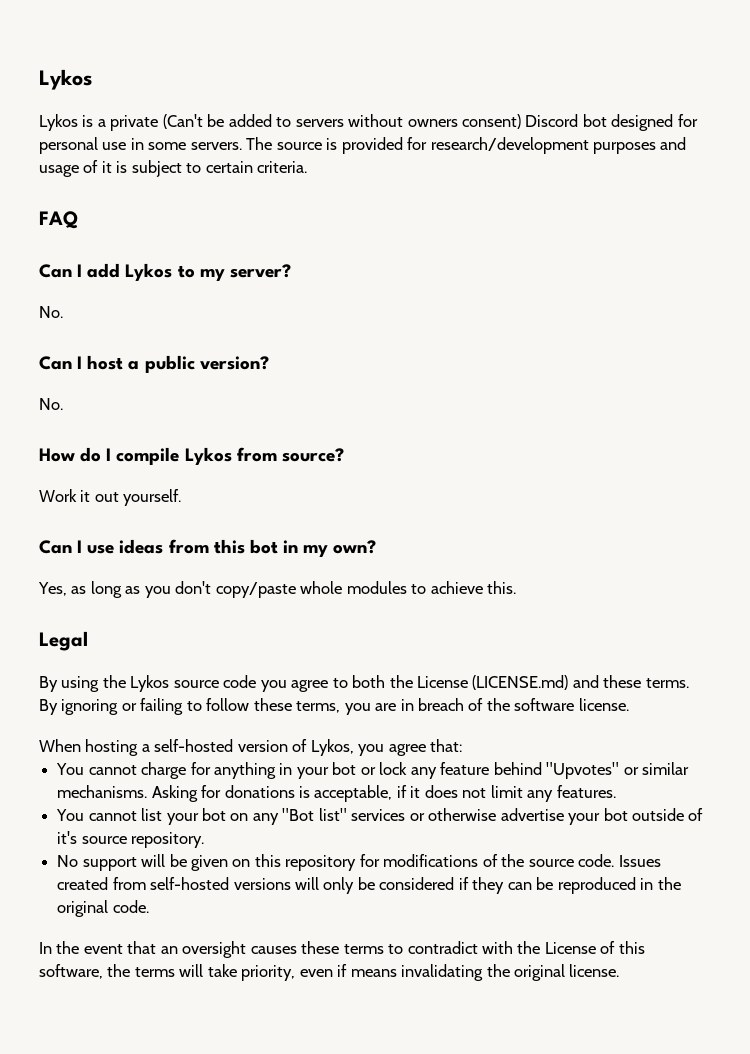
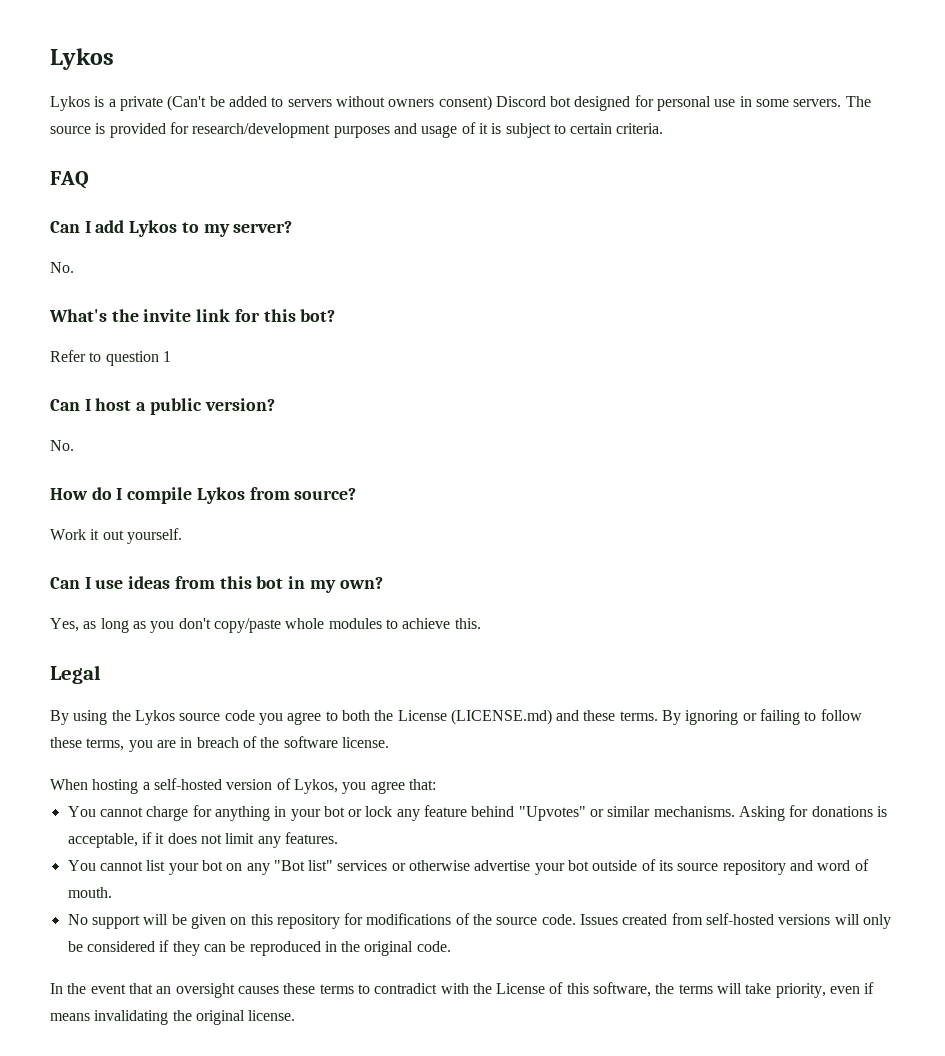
(63, 312) none -> [49,309,336,322] [50,350,171,366] // What's the invite link for this bot? // Refer to question 1
[57,831,205,848] it's source repository. -> [659,859,869,875] [67,887,112,898] its source repository and word of mouth.

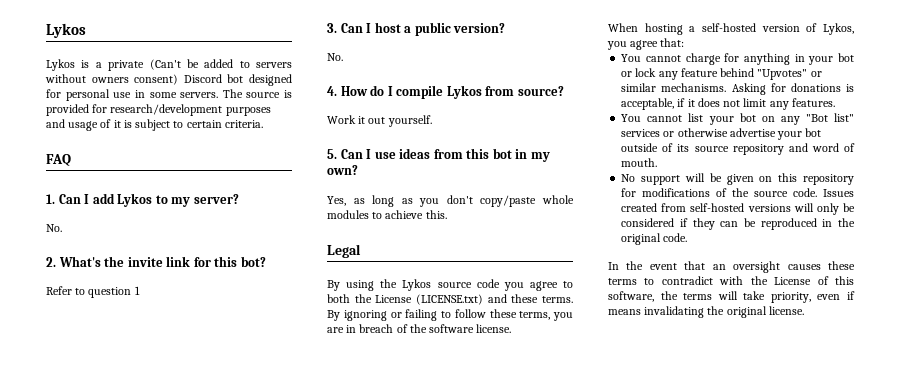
(89, 180) none -> [46,194,55,204] 1.
(74, 267) none -> [46,257,56,267] 2.
(171, 356) none -> [327,23,337,33] 3.
(74, 445) none -> [327,86,337,96] 4.
(182, 536) none -> [327,149,337,159] 5.
[450,709,552,725] (LICENSE.md) -> [416,294,483,305] (LICENSE.txt)

